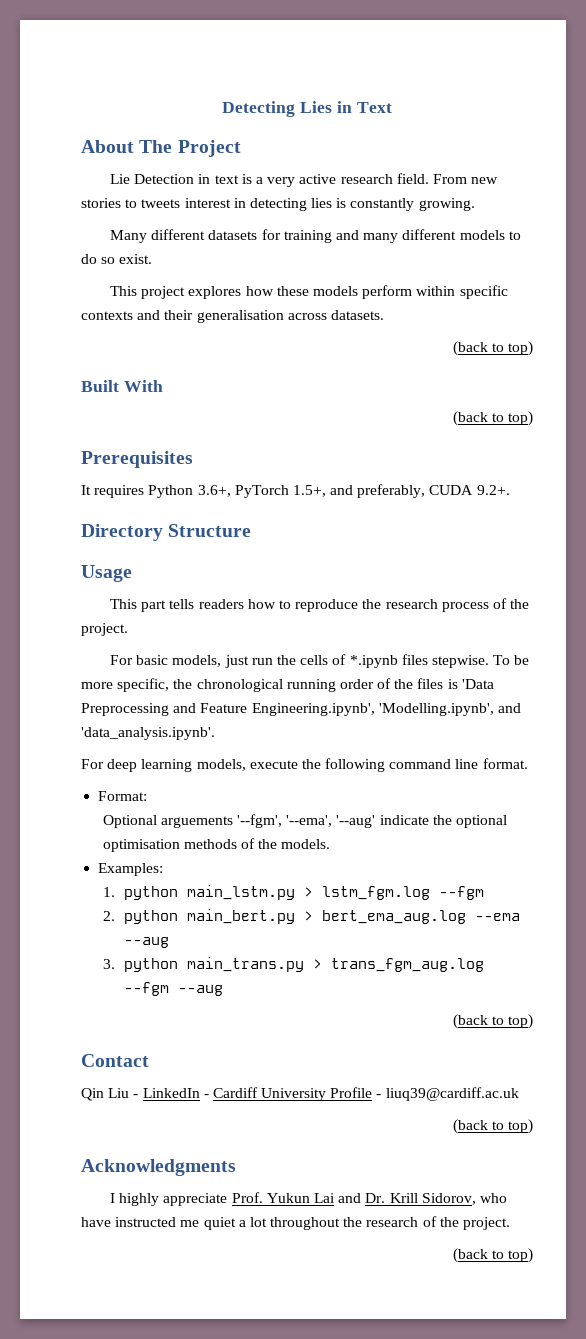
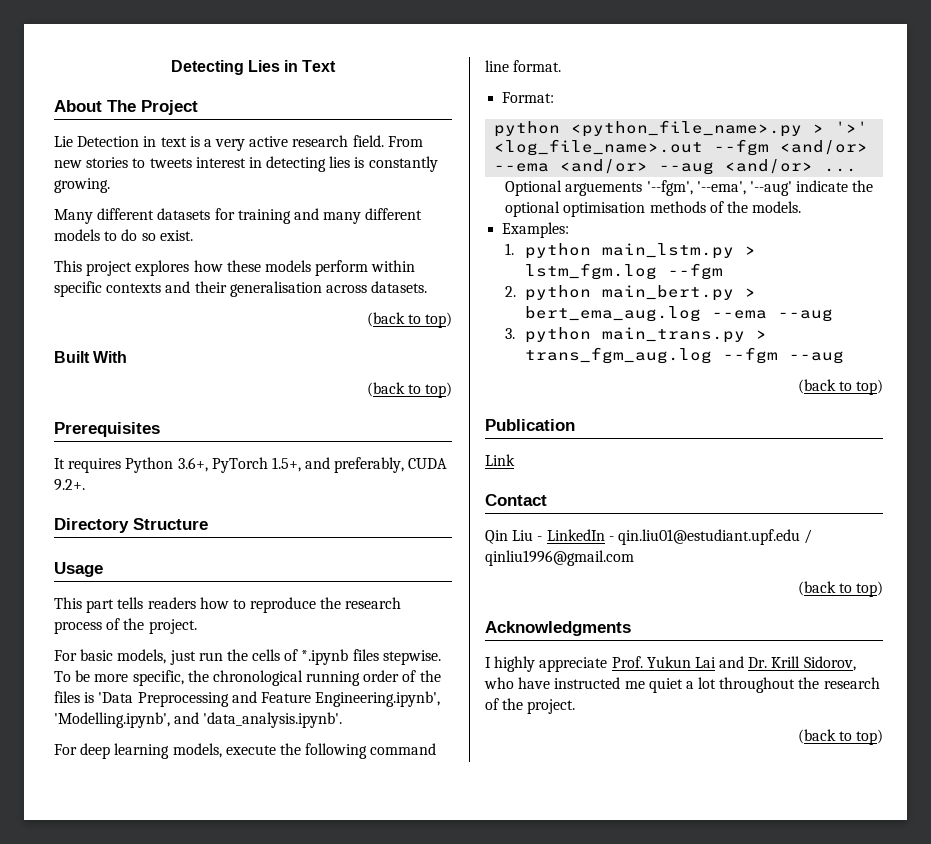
(148, 796) none -> [494,120,869,137] [494,139,869,156] [494,159,858,175] // python <python_file_name>.py > '>' <log_file_name>.out --fgm <and/or> --ema <and/or> --aug <and/or> ...
(533, 1021) none -> [485,419,575,431] [485,454,515,466] // Publication // Link
[212,1087,519,1101] Cardiff University Profile - liuq39@cardiff.ac.uk -> [617,529,813,545] [485,550,634,566] qin.liu01@estudiant.upf.edu / qinliu1996@gmail.com

